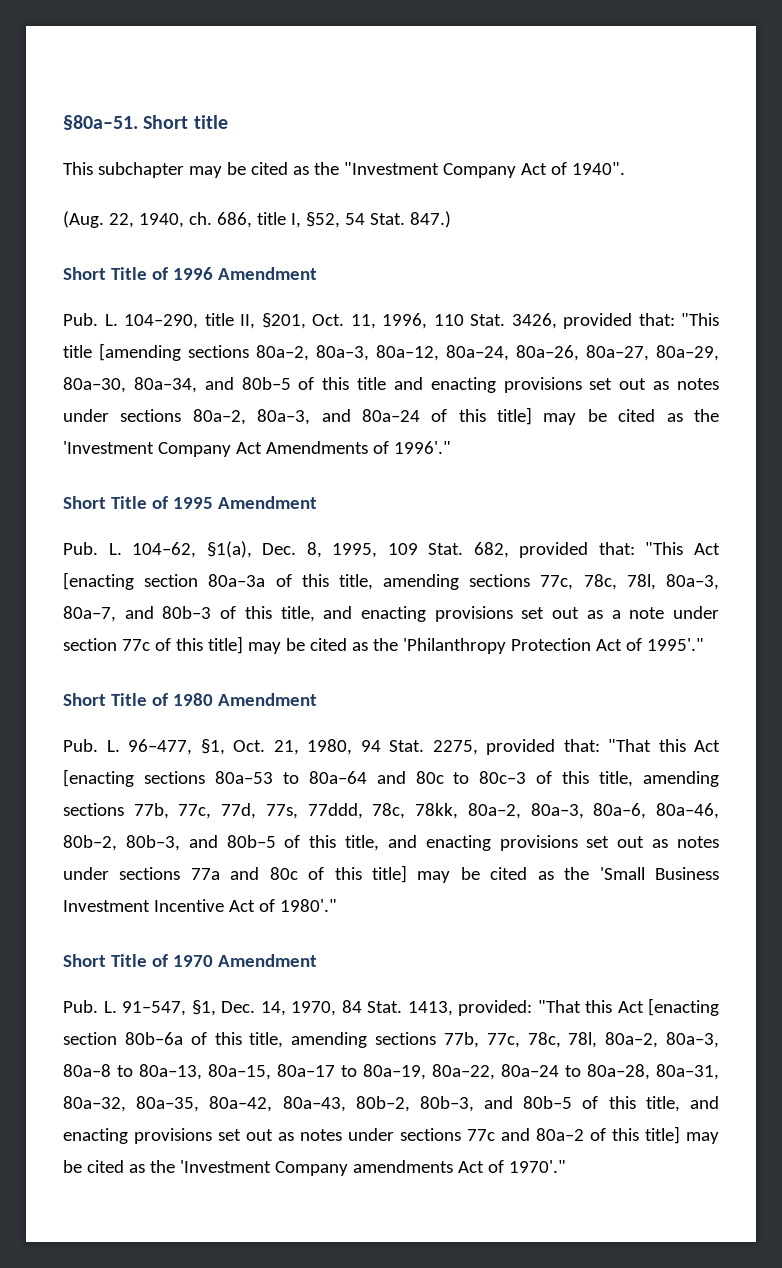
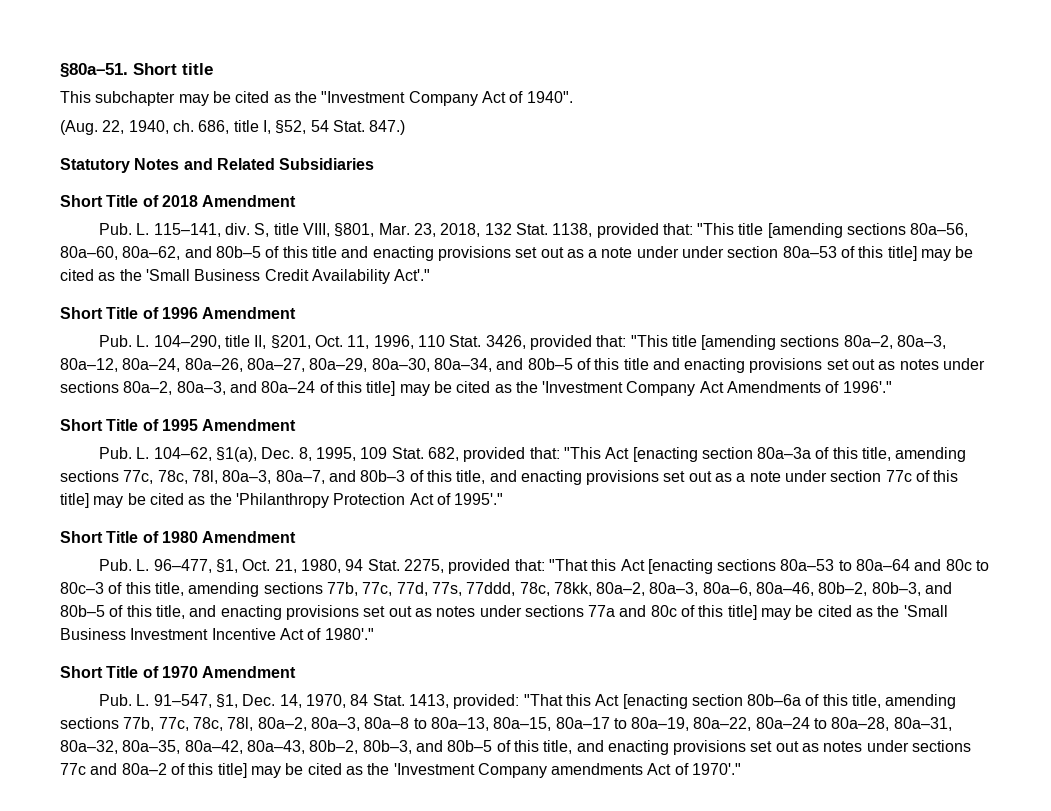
(451, 219) none -> [60,158,375,173] [60,195,297,207] [99,223,969,238] [60,246,974,261] [60,269,431,284] // Statutory Notes and Related Subsidiaries // Short Title of 2018 Amendment // Pub. L. 115–141, div. S, title VIII, §801, Mar. 23, 2018, 132 Stat. 1138, provided that: "This title [amending sections 80a–56, 80a–60, 80a–62, and 80b–5 of this title and enacting provisions set out as a note under under section 80a–53 of this title] may be cited as the 'Small Business Credit Availability Act'."

